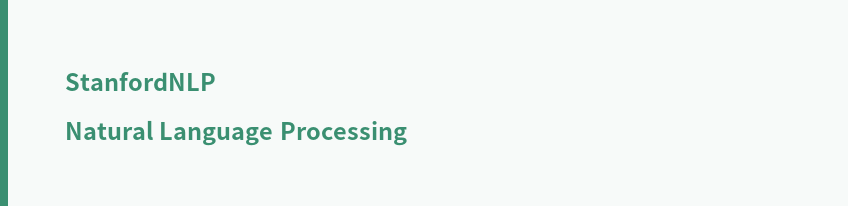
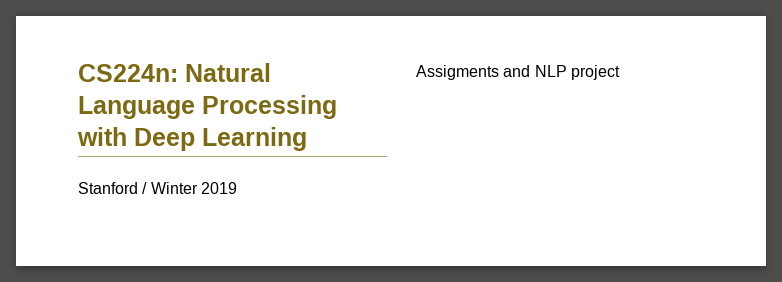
[65,72,216,91] StanfordNLP // -> [78,64,178,82] CS224n:
(407, 133) none -> [77,127,307,151] [78,182,237,194] [416,65,620,80] with Deep Learning // Stanford / Winter 2019 // Assigments and NLP project

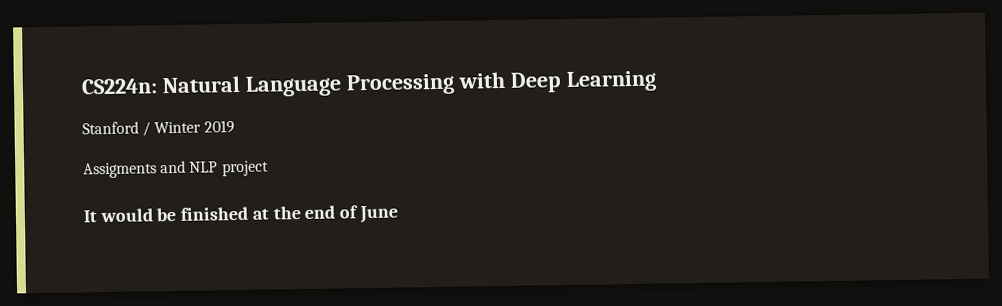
(620, 72) none -> [83,205,399,224] // It would be finished at the end of June

